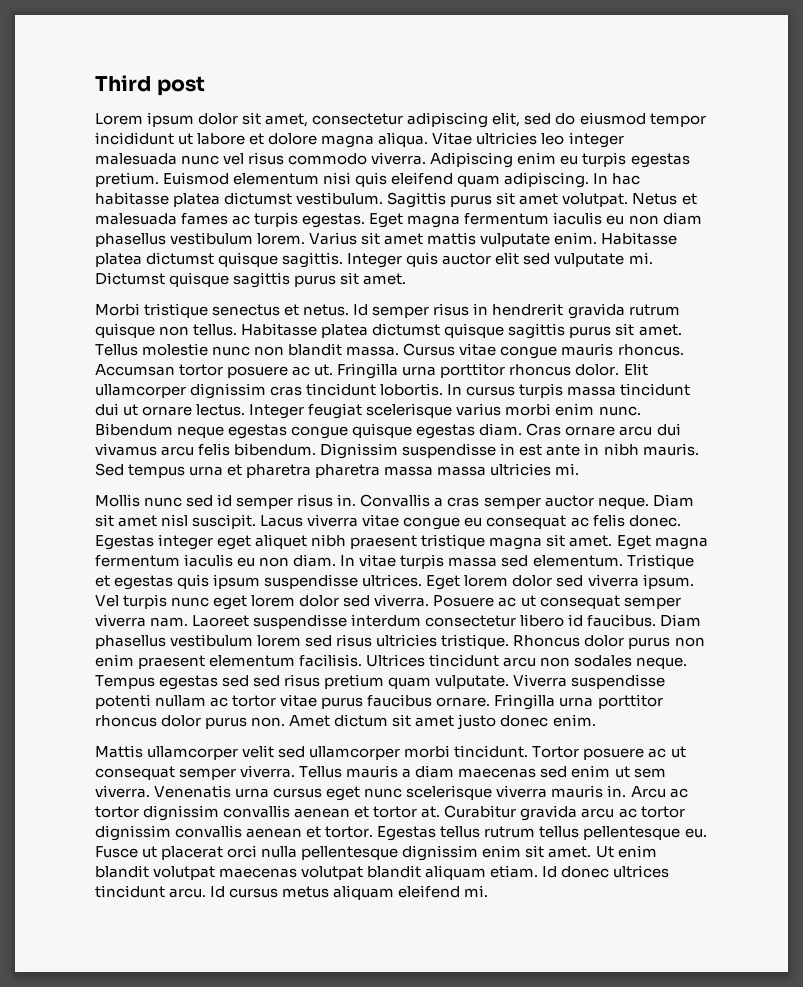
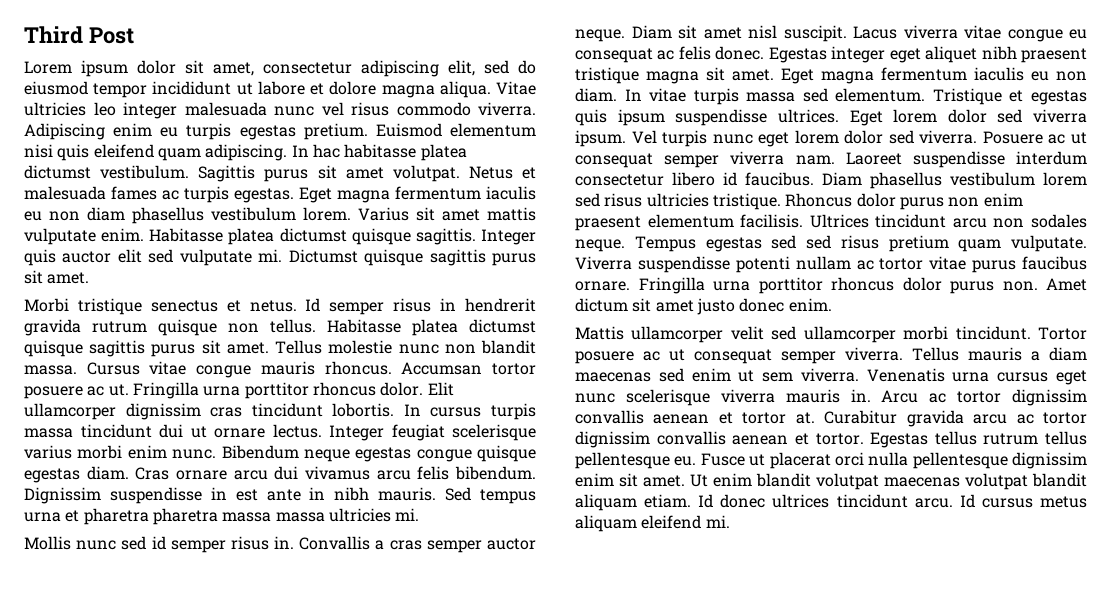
[156,76,205,96] post -> [88,27,134,44] Post

